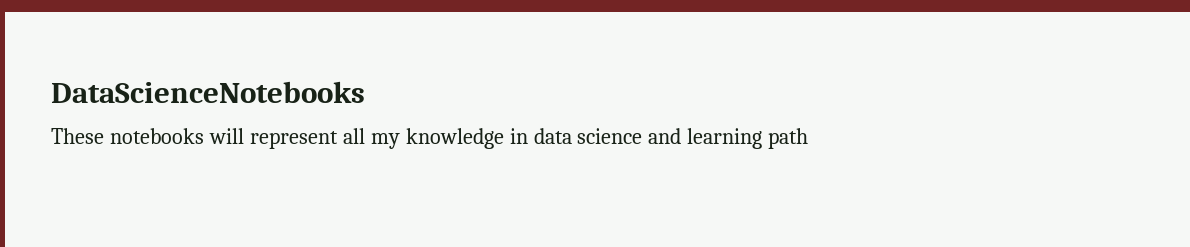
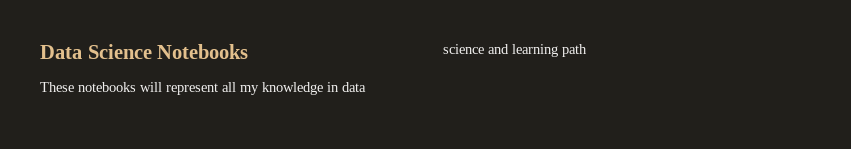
[51,81,365,103] DataScienceNotebooks -> [40,44,249,59] Data Science Notebooks

